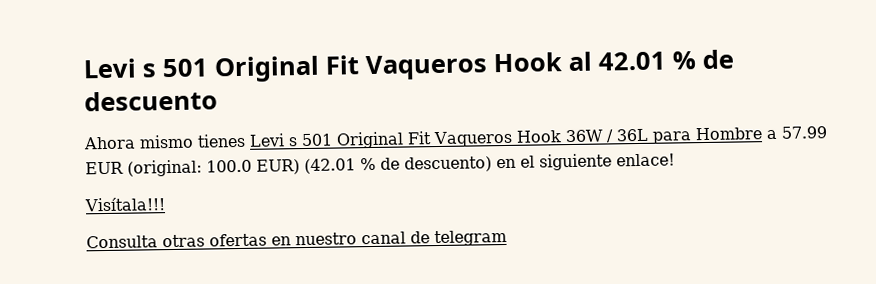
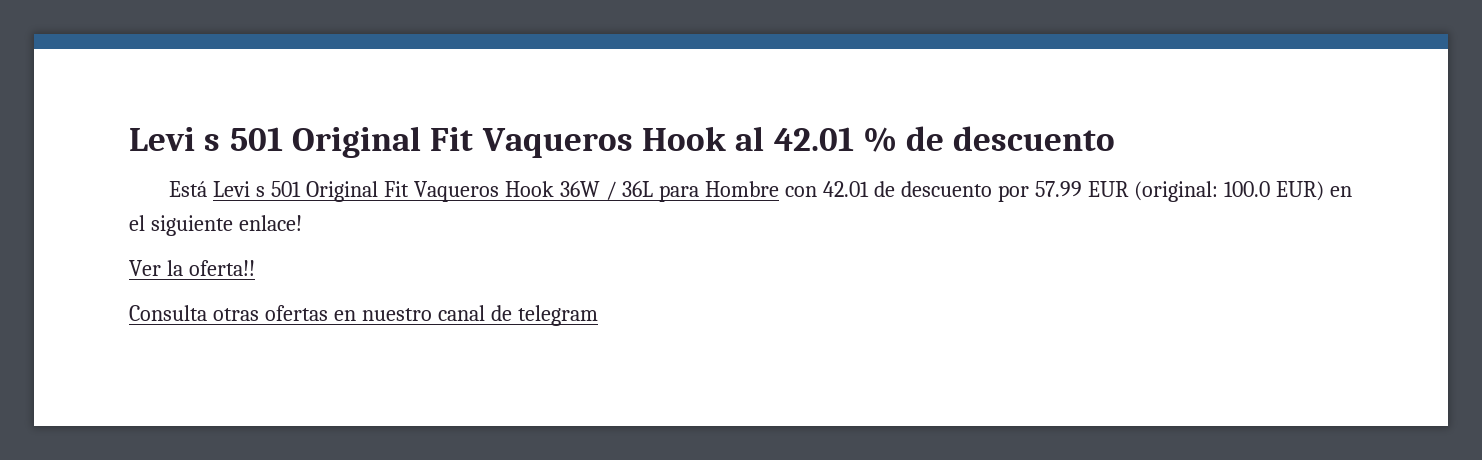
[83,133,246,150] Ahora mismo tienes -> [169,181,208,197] Está
[765,129,777,140] a -> [785,181,1030,202] con 42.01 de descuento por
[304,156,492,175] (42.01 % de descuento) -> (1324, 191) none
[84,197,165,212] Visítala!!! -> [129,260,255,276] Ver la oferta!!

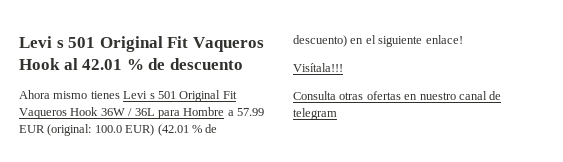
[169,181,208,197] Está -> [19,90,120,99] Ahora mismo tienes
[785,181,1030,202] con 42.01 de descuento por -> [227,110,234,116] a
(1324, 191) none -> [157,124,218,136] [293,35,347,47] (42.01 % de descuento)
[129,260,255,276] Ver la oferta!! -> [293,63,343,72] Visítala!!!

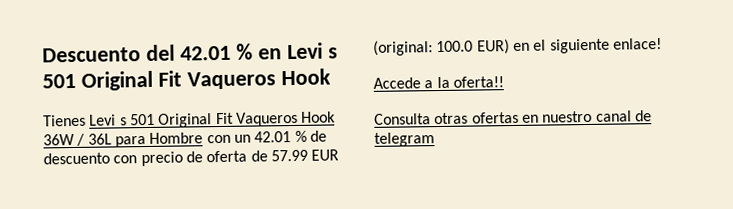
[19,36,264,52] [19,58,243,70] [19,90,120,99] Levi s 501 Original Fit Vaqueros Hook al 42.01 % de descuento // Ahora mismo tienes -> [42,42,338,63] [42,68,331,91] [43,114,86,127] Descuento del 42.01 % en Levi s 501 Original Fit Vaqueros Hook // Tienes
[227,110,234,116] a -> [206,130,327,144] [43,150,268,167] con un 42.01 % de descuento con precio de oferta de
[157,124,218,136] [293,35,347,47] (42.01 % de descuento) -> (510, 47) none
[293,63,343,72] Visítala!!! -> [373,76,504,89] Accede a la oferta!!

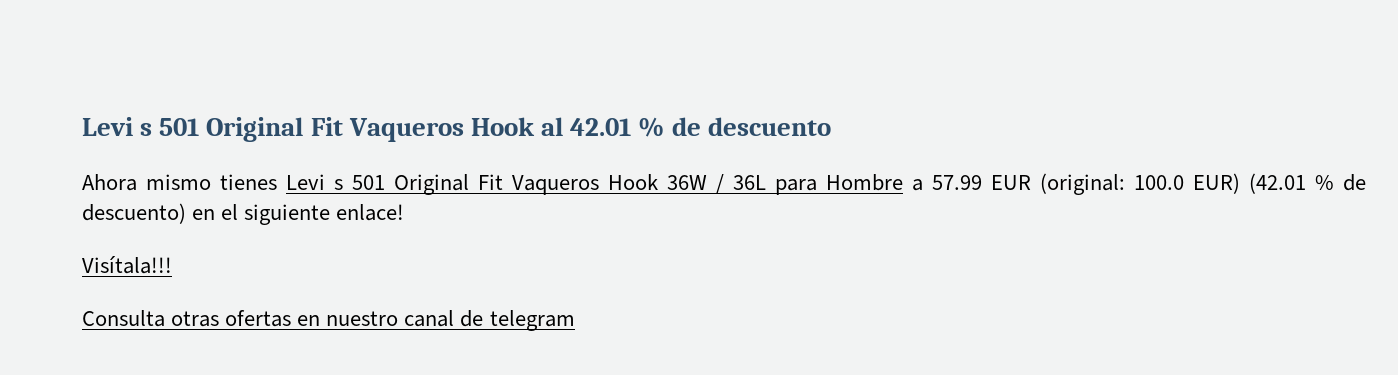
[42,42,338,63] [42,68,331,91] [43,114,86,127] Descuento del 42.01 % en Levi s 501 Original Fit Vaqueros Hook // Tienes -> [82,117,831,142] [82,174,277,191] Levi s 501 Original Fit Vaqueros Hook al 42.01 % de descuento // Ahora mismo tienes
[206,130,327,144] [43,150,268,167] con un 42.01 % de descuento con precio de oferta de -> [912,179,923,191] a
(510, 47) none -> [1249,173,1366,194] [82,203,186,224] (42.01 % de descuento)
[373,76,504,89] Accede a la oferta!! -> [82,256,172,274] Visítala!!!

